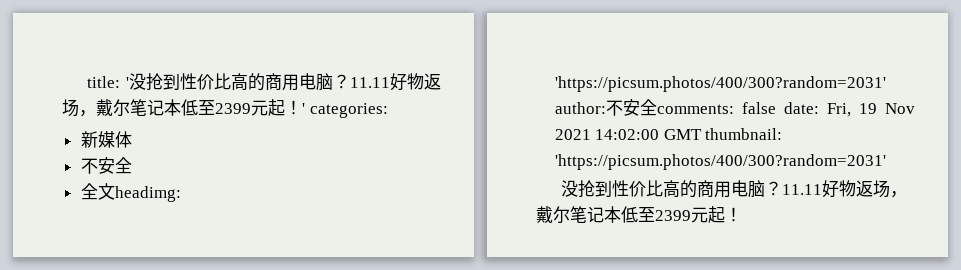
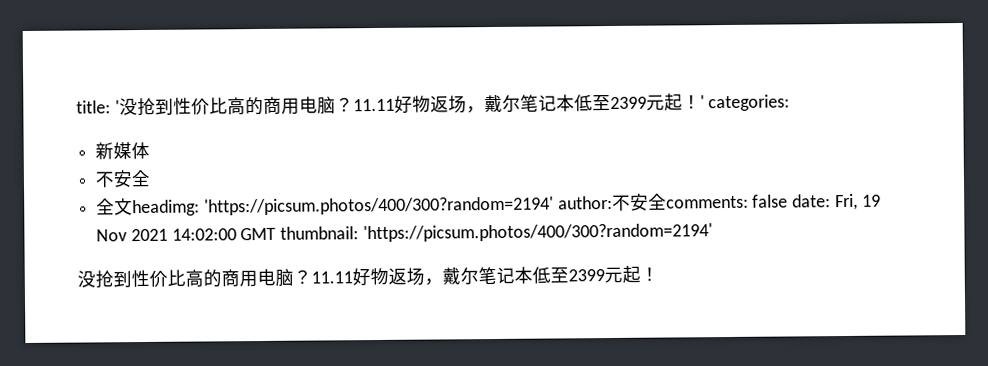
[554,76,886,92] 'https://picsum.photos/400/300?random=2031' -> [203,196,554,216] 'https://picsum.photos/400/300?random=2194'
[554,154,886,170] 'https://picsum.photos/400/300?random=2031' -> [362,223,713,243] 'https://picsum.photos/400/300?random=2194'

